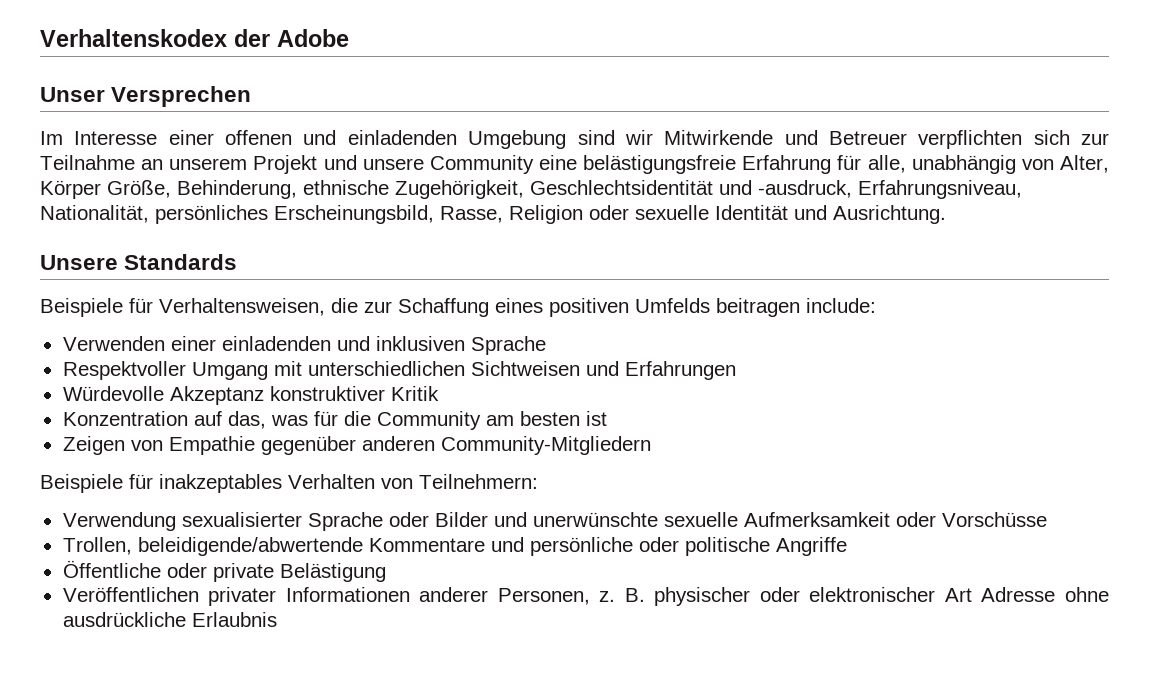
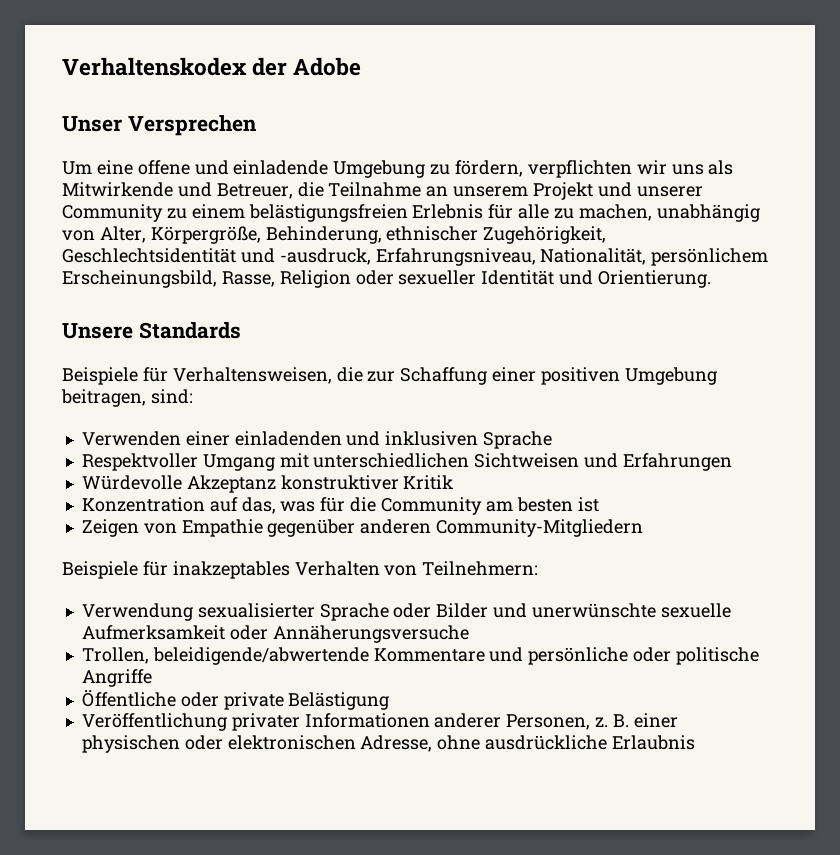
[40,130,1110,149] Im Interesse einer offenen und einladenden Umgebung sind wir Mitwirkende und Betreuer verpflichten sich zur -> [62,160,734,178] [62,182,324,199] Um eine offene und einladende Umgebung zu fördern, verpflichten wir uns als Mitwirkende und Betreuer, die
[362,155,1109,174] [40,180,389,199] unsere Community eine belästigungsfreie Erfahrung für alle, unabhängig von Alter, Körper Größe, Behinderung, ethnische -> [636,186,703,197] [62,204,760,222] [62,226,479,244] unserer Community zu einem belästigungsfreien Erlebnis für alle zu machen, unabhängig von Alter, Körpergröße, Behinderung, ethnischer
[155,205,268,224] persönliches -> [651,248,769,266] persönlichem
[635,205,709,220] sexuelle -> [398,270,477,285] sexueller
[833,205,946,224] Ausrichtung. -> [598,270,712,288] Orientierung.
[495,298,876,317] eines positiven Umfelds beitragen include: -> [492,367,717,385] [61,389,193,407] einer positiven Umgebung beitragen, sind:
[941,512,1047,527] Vorschüsse -> [272,625,469,643] Annäherungsversuche
[62,587,199,602] Veröffentlichen -> [81,713,227,731] Veröffentlichung
[654,587,1056,606] physischer oder elektronischer Art Adresse -> [633,713,678,728] [81,735,433,753] einer physischen oder elektronischen Adresse,

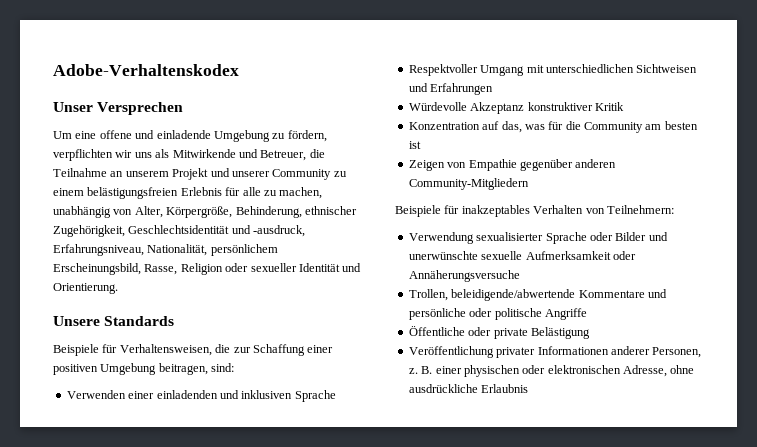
[62,57,362,76] Verhaltenskodex der Adobe -> [53,64,239,76] Adobe-Verhaltenskodex

